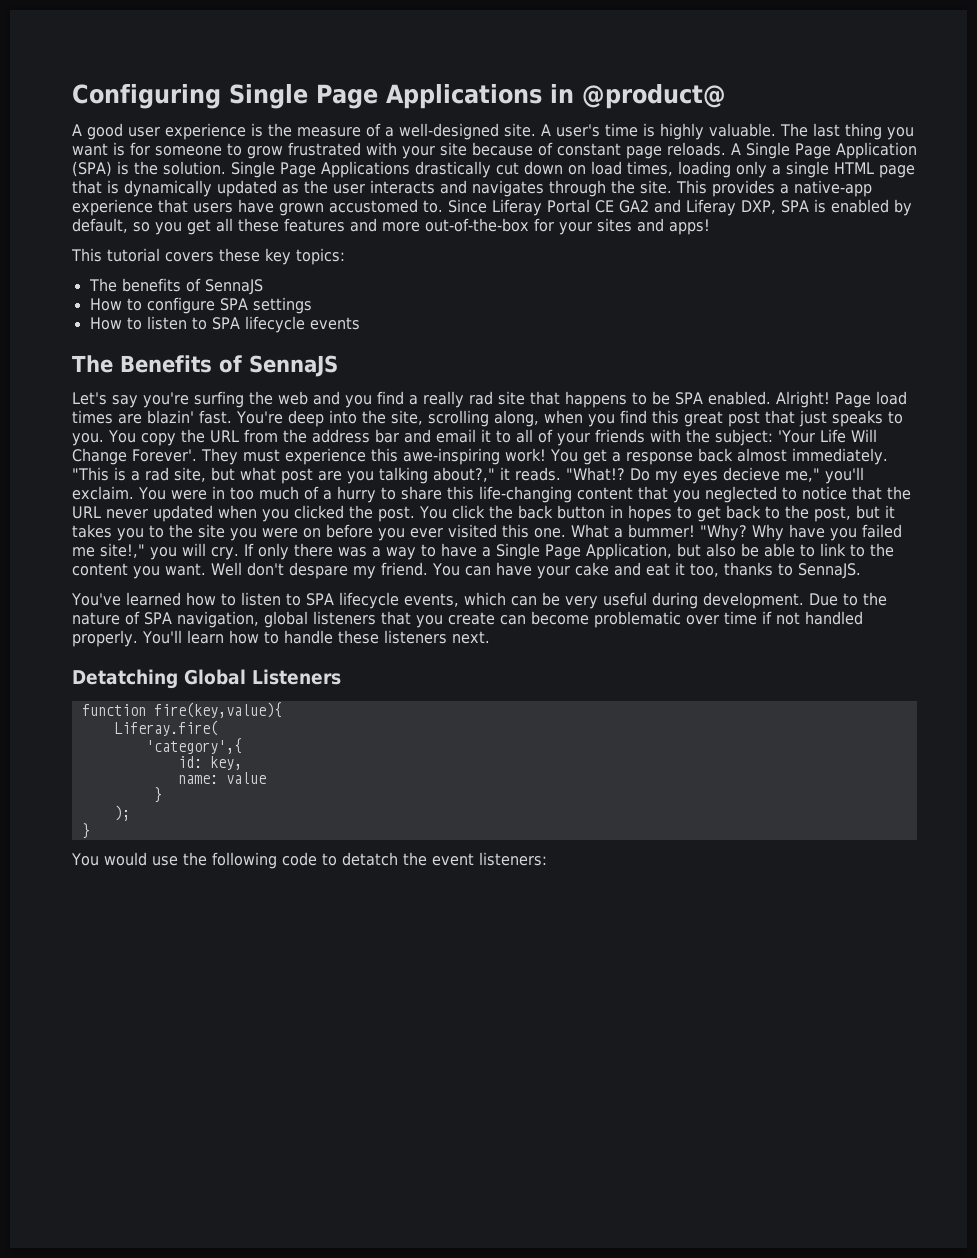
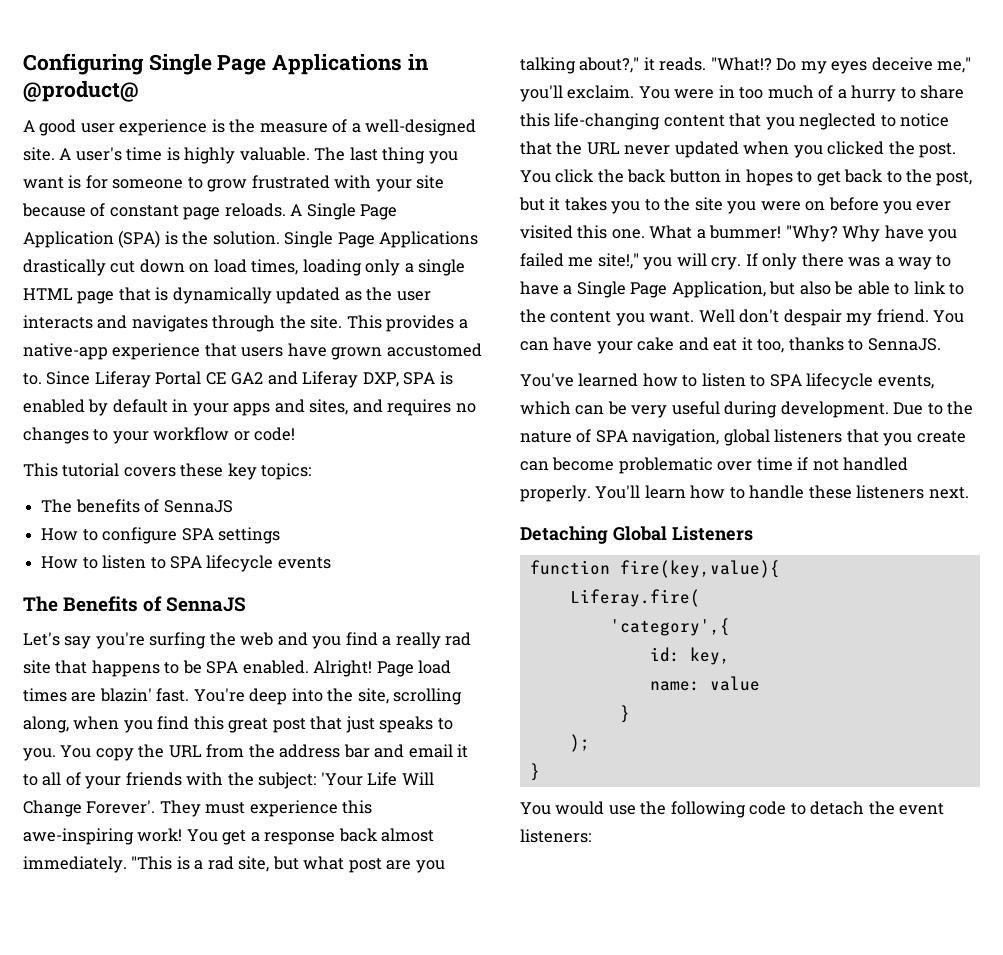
[72,218,710,235] default, so you get all these features and more out-of-the-box for your sites and apps! -> [112,399,476,416] [23,427,296,444] default in your apps and sites, and requires no changes to your workflow or code!
[723,467,780,481] decieve -> [871,57,933,71] deceive
[288,562,348,579] despare -> [783,309,842,326] despair
[72,669,178,689] Detatching -> [520,526,608,544] Detaching
[341,852,398,866] detatch -> [810,801,865,815] detach

